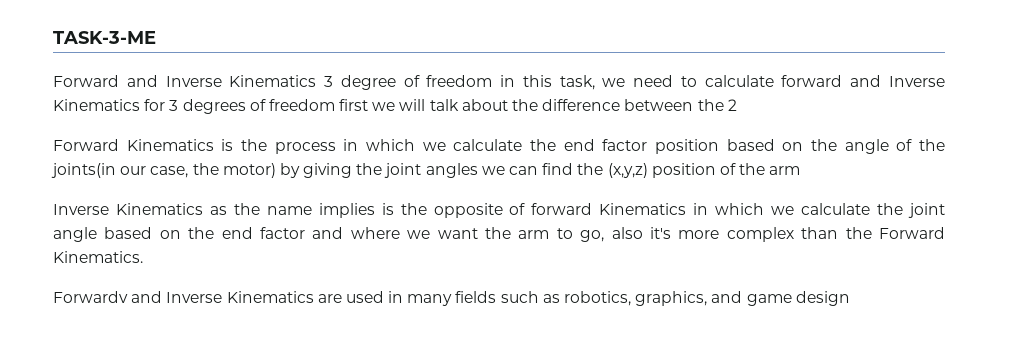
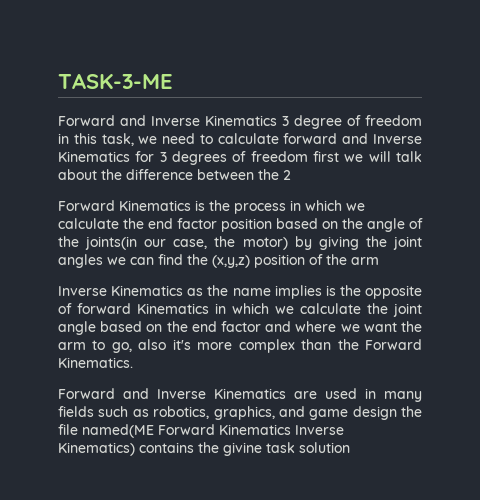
[53,291,128,303] Forwardv -> [58,388,115,399] Forward
(850, 298) none -> [401,406,422,417] [58,424,344,438] [58,442,350,456] the file named(ME Forward Kinematics Inverse Kinematics) contains the givine task solution

